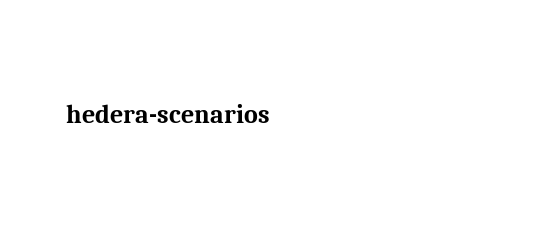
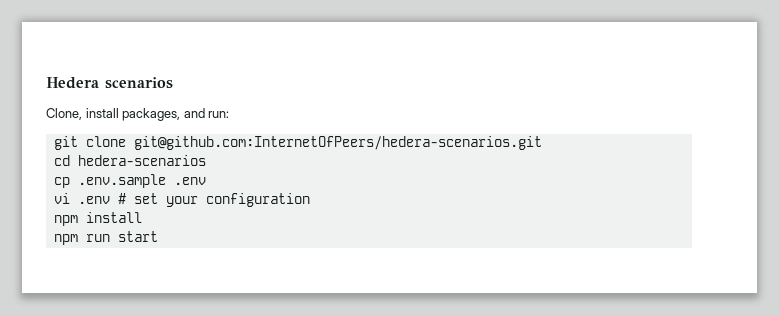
[66,104,270,123] hedera-scenarios -> [46,77,173,89] [46,108,230,121] [53,136,542,150] [53,155,206,166] [53,174,206,188] [53,193,310,207] [53,212,142,226] [53,231,158,245] Hedera scenarios // Clone, install packages, and run: // git clone git@github.com:InternetOfPeers/hedera-scenarios.git // cd hedera-scenarios // cp .env.sample .env // vi .env # set your configuration // npm install // npm run start

